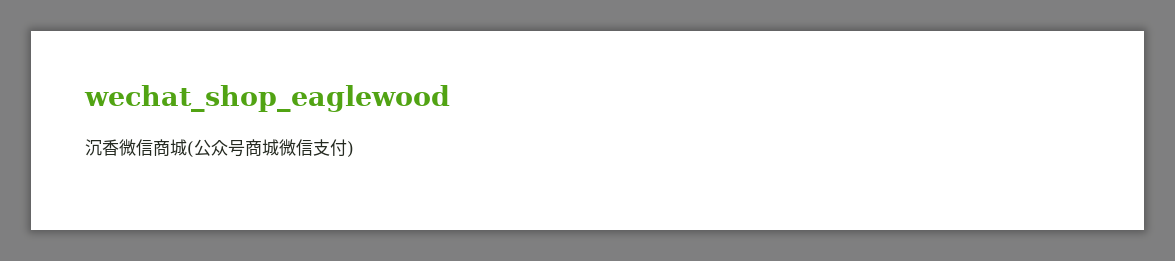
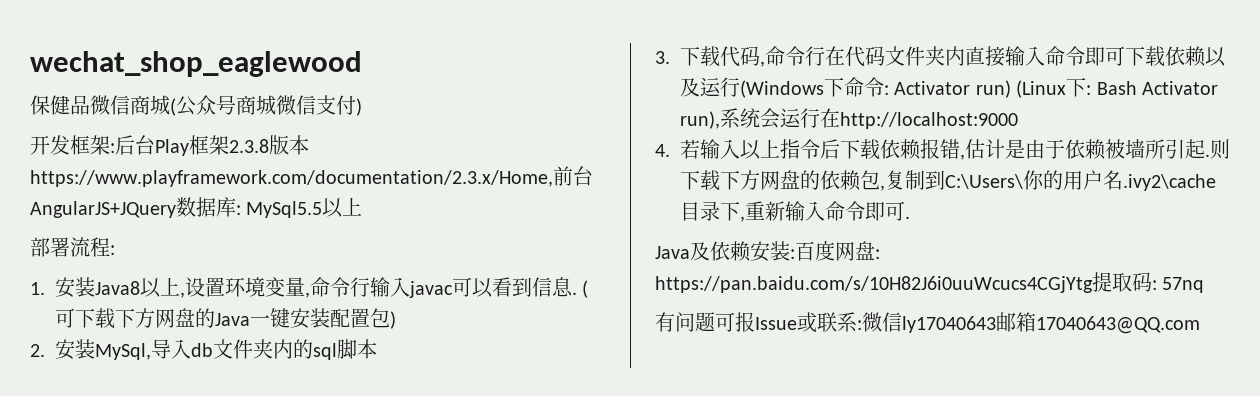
[85,139,119,156] 沉香 -> [30,95,90,115] 保健品
(354, 149) none -> [30,135,309,156] [30,166,593,187] [30,197,363,218] [30,237,115,257] [30,277,589,298] [55,308,396,329] [30,339,377,360] [655,46,1226,67] [680,77,1218,98] [680,108,1018,129] [655,139,1230,160] [680,170,1216,191] [680,201,910,222] [655,240,880,262] [655,272,1205,293] [655,312,1200,334] // 开发框架:后台Play框架2.3.8版本https://www.playframework.com/documentation/2.3.x/Home,前台AngularJS+JQuery数据库: MySql5.5以上 // 部署流程: // 1.安装Java8以上,设置环境变量,命令行输入javac可以看到信息. (可下载下方网盘的Java一键安装配置包) // 2.安装MySql,导入db文件夹内的sql脚本 // 3.下载代码,命令行在代码文件夹内直接输入命令即可下载依赖以及运行(Windows下命令: Activator run) (Linux下: Bash Activator run),系统会运行在http://localhost:9000 // 4.若输入以上指令后下载依赖报错,估计是由于依赖被墙所引起.则下载下方网盘的依赖包,复制到C:\Users\你的用户名.ivy2\cache目录下,重新输入命令即可. // Java及依赖安装:百度网盘: https://pan.baidu.com/s/10H82J6i0uuWcucs4CGjYtg提取码: 57nq // 有问题可报Issue或联系:微信ly17040643邮箱17040643@QQ.com

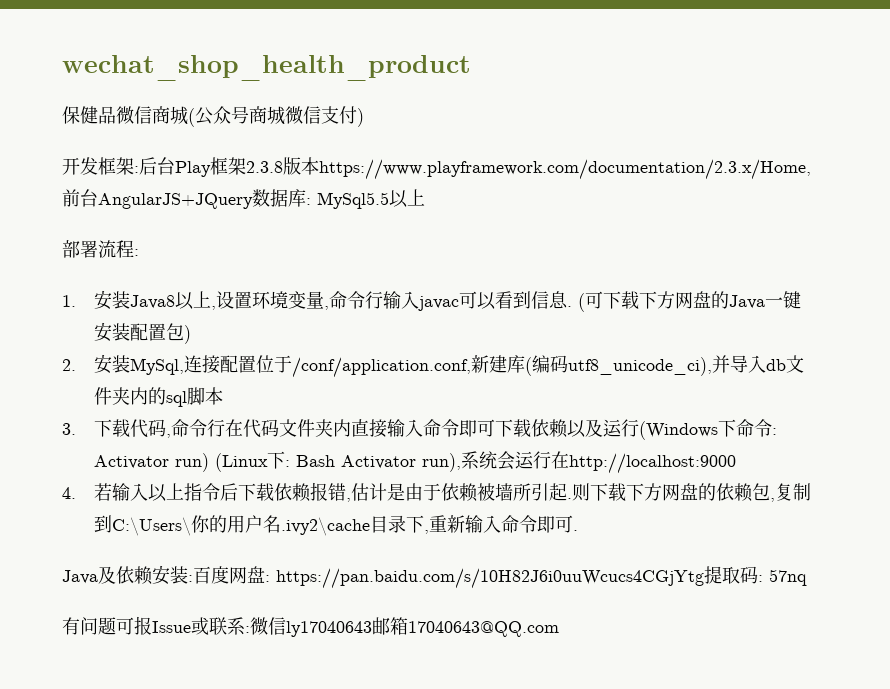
[30,51,362,77] wechat_shop_eaglewood -> [62,55,471,81] wechat_shop_health_product
(151, 351) none -> [184,355,731,378] 连接配置位于/conf/application.conf,新建库(编码utf8_unicode_ci),并

